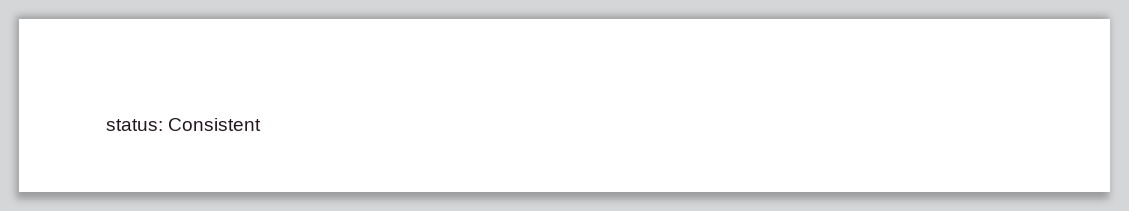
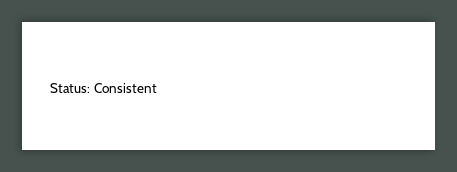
[106,119,163,131] status: -> [50,83,90,93] Status:

